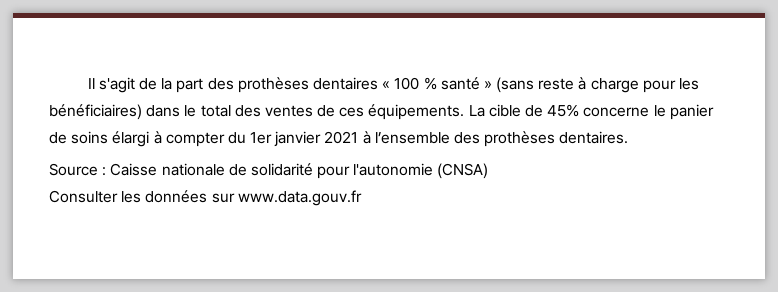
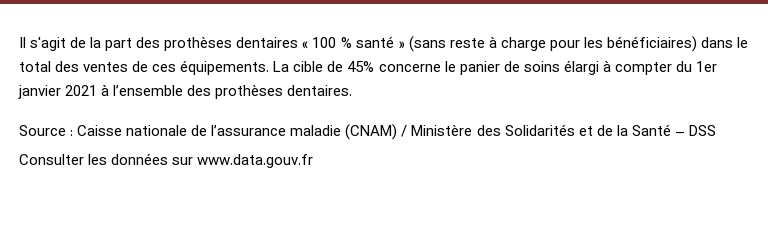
[250,163,489,179] solidarité pour l'autonomie (CNSA) -> [211,124,716,140] l’assurance maladie (CNAM) / Ministère des Solidarités et de la Santé – DSS

